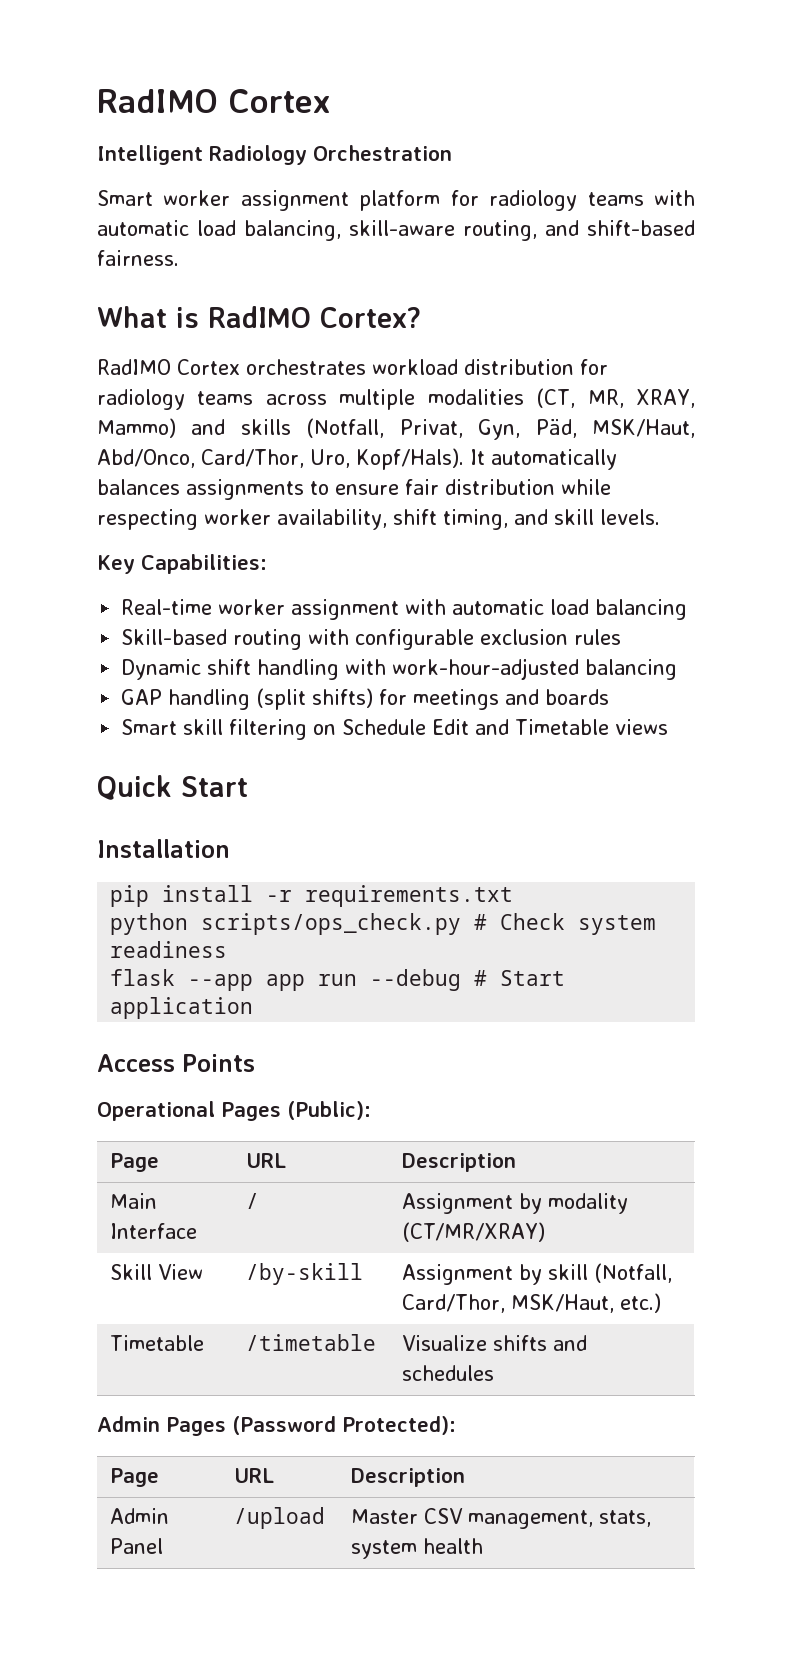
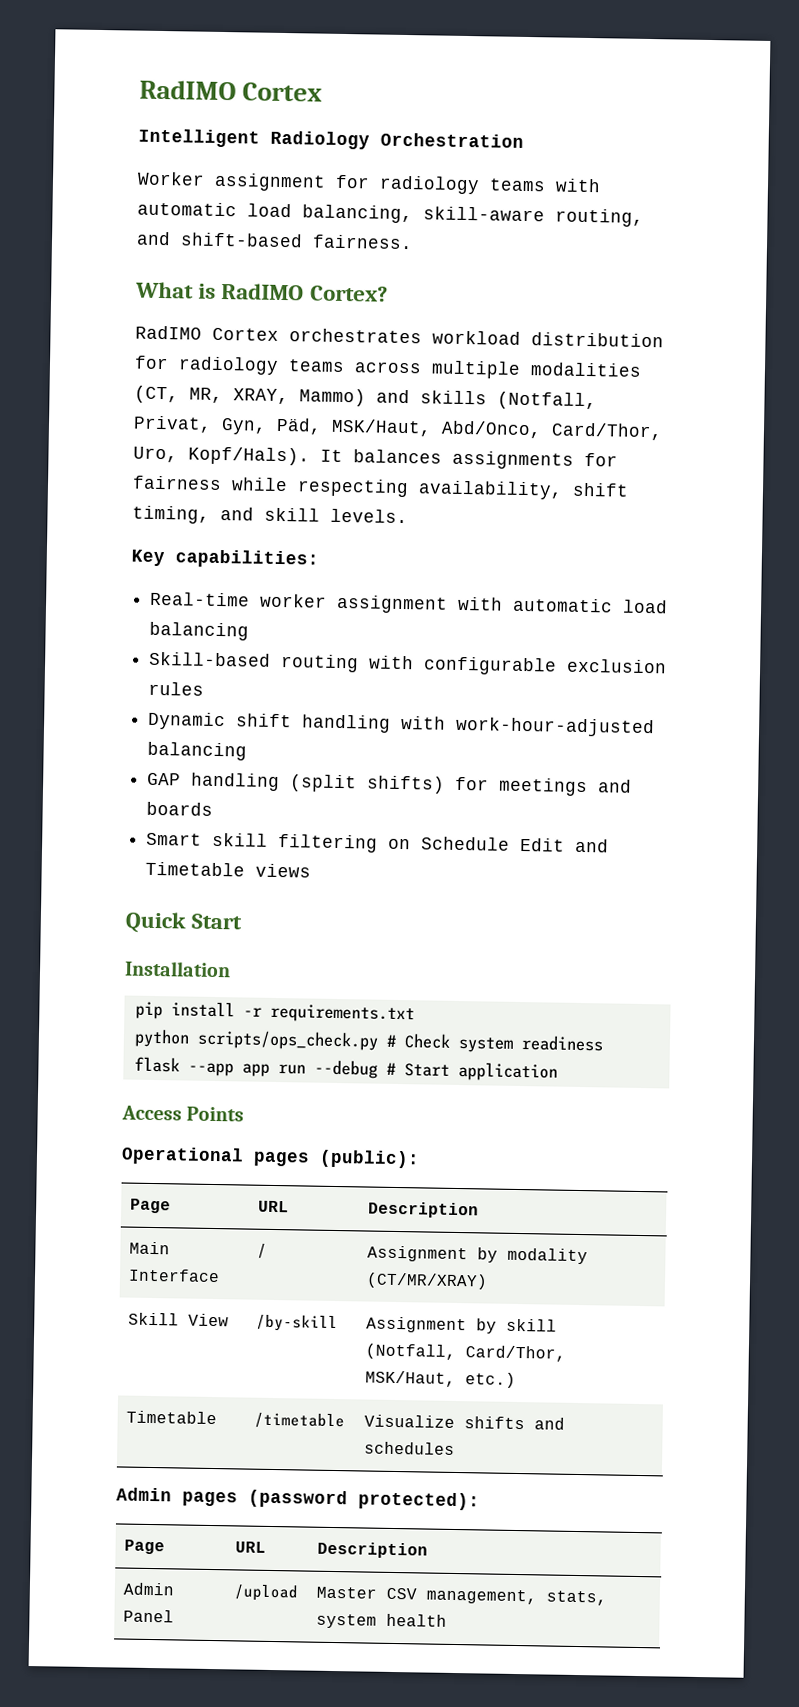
[97,190,441,211] Smart worker assignment platform -> [137,171,326,192] Worker assignment
[491,449,617,470] automatically -> (343, 456) none
[310,479,555,495] to ensure fair distribution -> [584,452,618,467] [132,475,222,491] for fairness
[204,509,271,525] worker -> (409, 488) none
[141,554,267,574] Capabilities: -> [175,549,319,569] capabilities:
[221,1101,371,1121] Pages (Public): -> [253,1149,420,1169] pages (public):
[166,1416,456,1436] Pages (Password Protected): -> [182,1489,480,1511] pages (password protected):

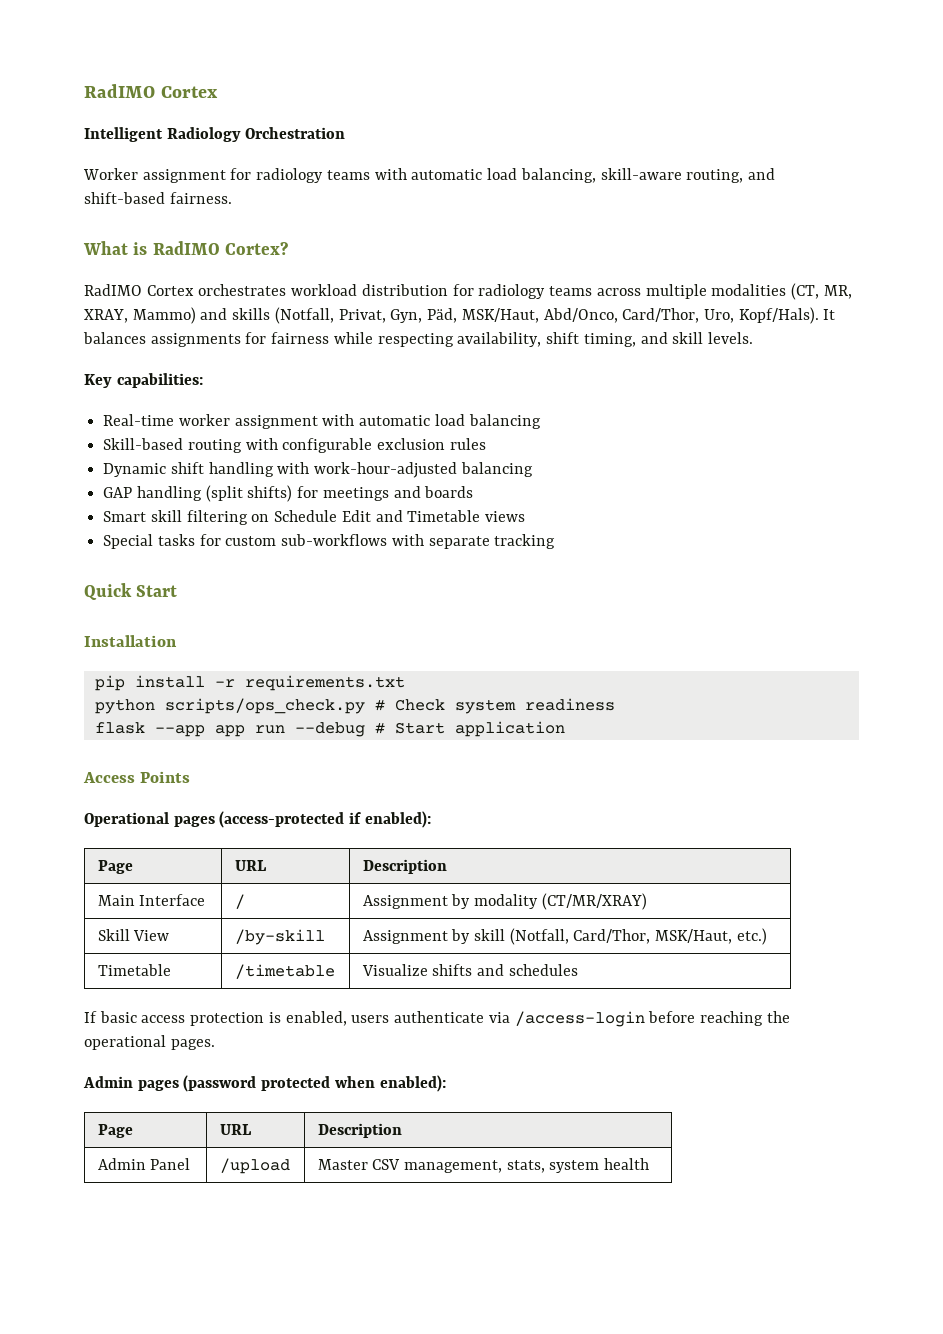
(312, 870) none -> [103,534,556,549] // Special tasks for custom sub-workflows with separate tracking
[319,1149,420,1169] (public): -> [219,811,431,828] (access-protected if enabled):
(456, 1448) none -> [84,1011,790,1027] [84,1035,215,1050] // If basic access protection is enabled, users authenticate via /access-login before reaching the operational pages.
[358,1491,480,1511] protected): -> [261,1075,446,1092] protected when enabled):

